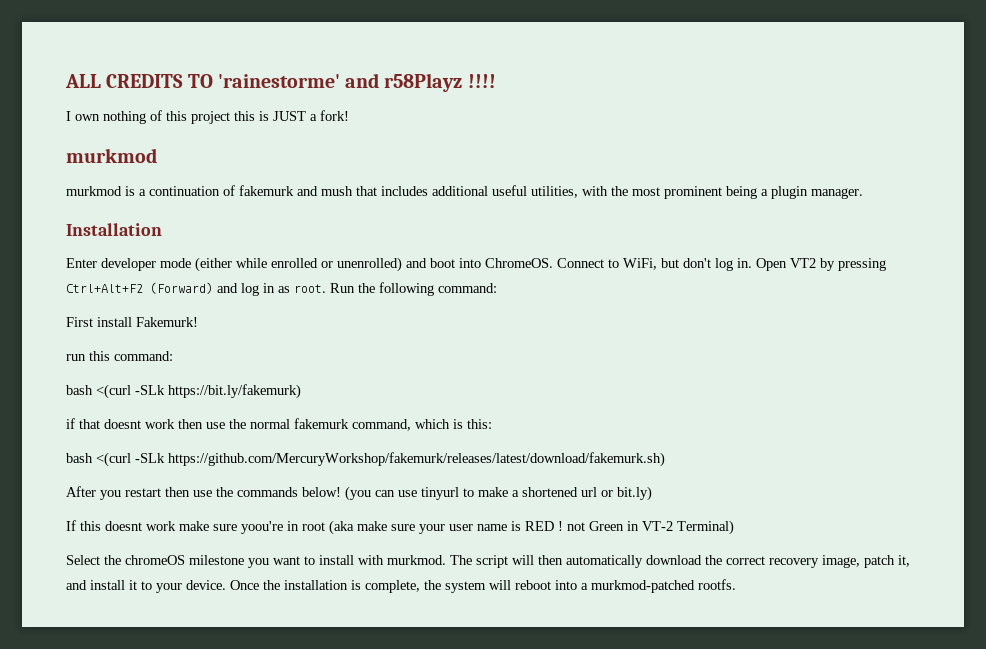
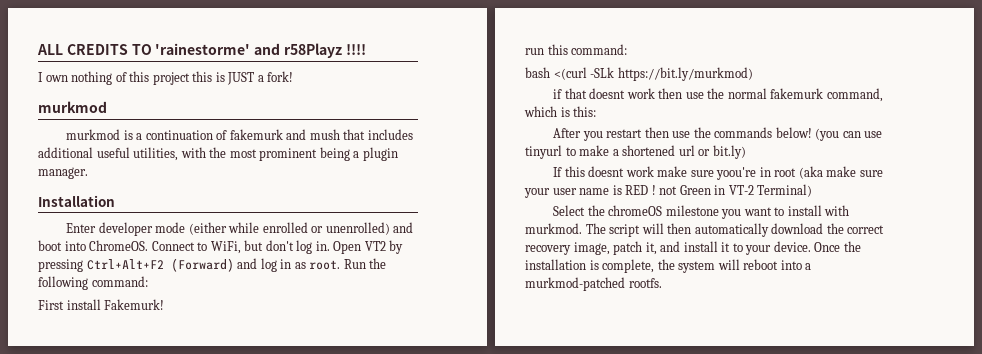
[168,384,301,399] https://bit.ly/fakemurk) -> [617,67,753,81] https://bit.ly/murkmod)
[66,452,665,467] // bash <(curl -SLk https://github.com/MercuryWorkshop/fakemurk/releases/latest/download/fakemurk.sh) -> (597, 111) none

